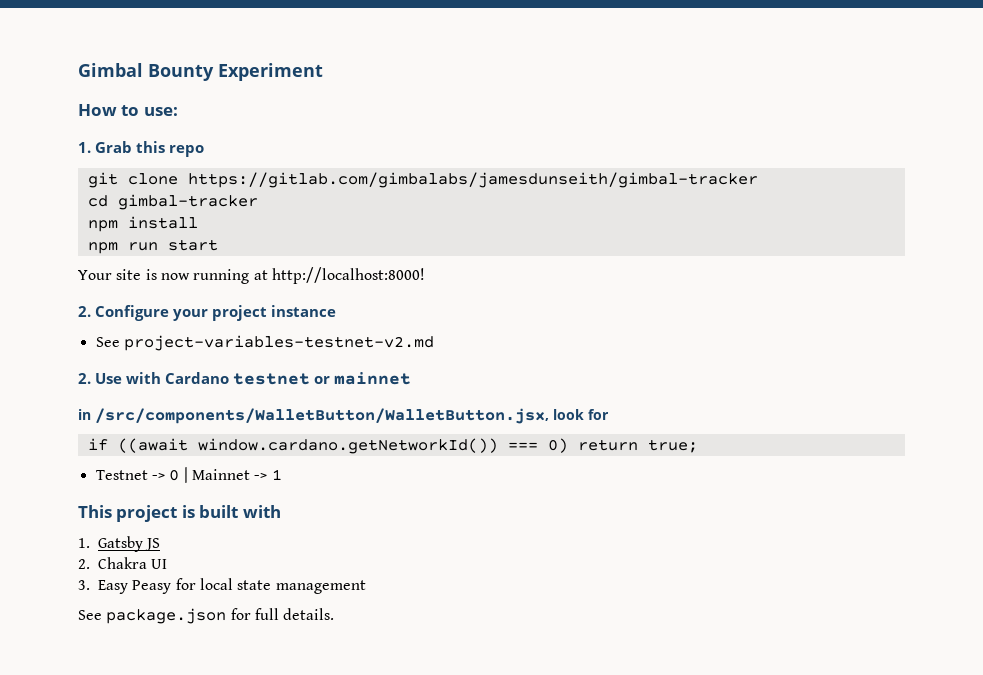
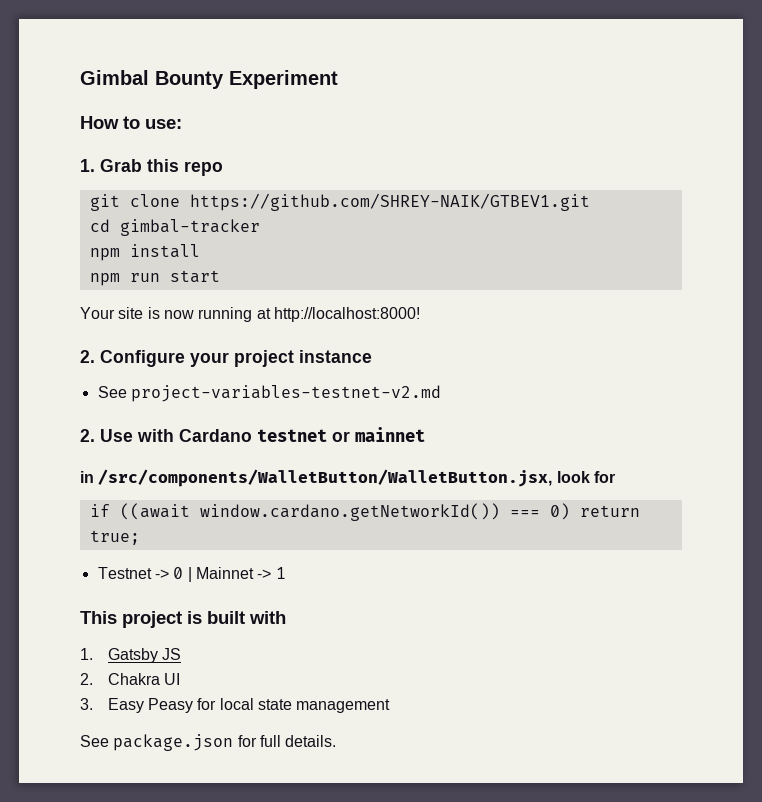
[187,172,758,188] https://gitlab.com/gimbalabs/jamesdunseith/gimbal-tracker -> [189,193,590,211] https://github.com/SHREY-NAIK/GTBEV1.git

